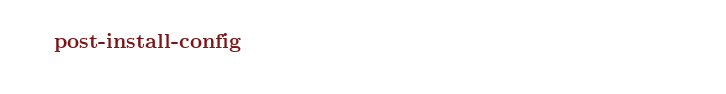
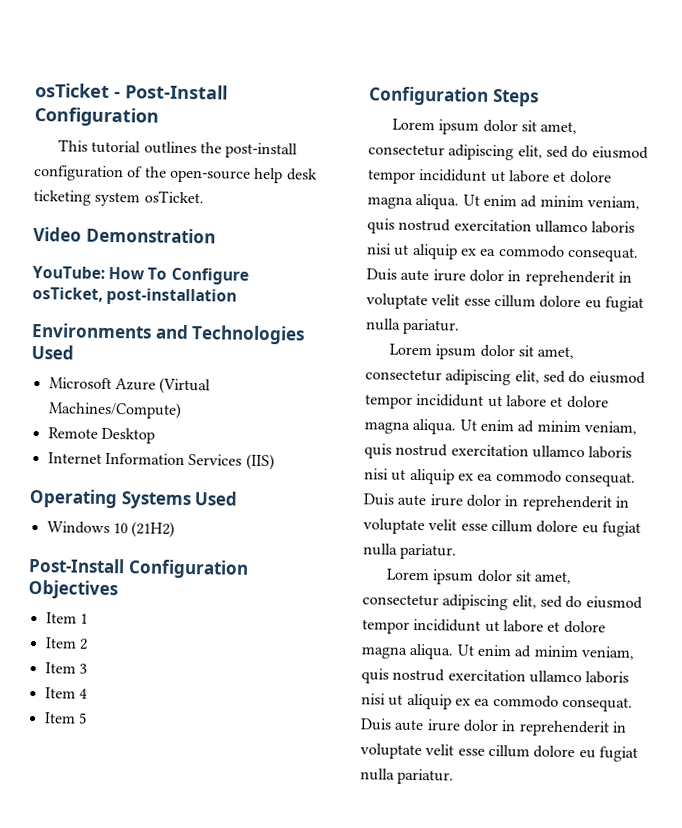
[54,33,241,52] post-install-config -> [35,83,228,100] [34,107,159,127] [58,139,299,159] [33,165,318,184] [33,190,204,207] [33,227,216,244] [32,266,249,285] [32,287,238,306] [31,323,306,345] [31,345,74,360] [48,377,212,395] [47,401,182,419] [47,427,155,444] [47,452,275,471] [29,488,238,510] [46,521,176,538] [28,557,249,579] [28,579,118,600] [45,612,88,624] [44,637,88,650] [44,662,87,674] [44,687,88,699] [43,712,87,724] [369,86,539,107] [392,118,578,135] [368,144,649,161] [367,168,612,184] [367,193,640,210] [367,218,636,234] [367,243,639,262] [366,268,632,287] [366,293,644,312] [366,318,461,335] [389,343,575,360] [365,369,646,386] [365,393,609,409] [364,418,637,435] [364,443,633,459] [364,468,636,487] [363,493,629,512] [363,518,641,537] [363,543,458,560] [386,568,572,585] [362,594,643,611] [362,618,606,634] [361,643,635,660] [361,668,630,684] [361,693,633,712] [360,718,627,737] [360,743,638,762] [360,768,455,785] osTicket - Post-Install Configuration // This tutorial outlines the post-install configuration of the open-source help desk ticketing system osTicket. // Video Demonstration // YouTube: How To Configure osTicket, post-installation // Environments and Technologies Used // Microsoft Azure (Virtual Machines/Compute) // Remote Desktop // Internet Information Services (IIS) // Operating Systems Used // Windows 10 (21H2) // Post-Install Configuration Objectives // Item 1 // Item 2 // Item 3 // Item 4 // Item 5 // Configuration Steps // Lorem ipsum dolor sit amet, consectetur adipiscing elit, sed do eiusmod tempor incididunt ut labore et dolore magna aliqua. Ut enim ad minim veniam, quis nostrud exercitation ullamco laboris nisi ut aliquip ex ea commodo consequat. Duis aute irure dolor in reprehenderit in voluptate velit esse cillum dolore eu fugiat nulla pariatur. // Lorem ipsum dolor sit amet, consectetur adipiscing elit, sed do eiusmod tempor incididunt ut labore et dolore magna aliqua. Ut enim ad minim veniam, quis nostrud exercitation ullamco laboris nisi ut aliquip ex ea commodo consequat. Duis aute irure dolor in reprehenderit in voluptate velit esse cillum dolore eu fugiat nulla pariatur. // Lorem ipsum dolor sit amet, consectetur adipiscing elit, sed do eiusmod tempor incididunt ut labore et dolore magna aliqua. Ut enim ad minim veniam, quis nostrud exercitation ullamco laboris nisi ut aliquip ex ea commodo consequat. Duis aute irure dolor in reprehenderit in voluptate velit esse cillum dolore eu fugiat nulla pariatur.

